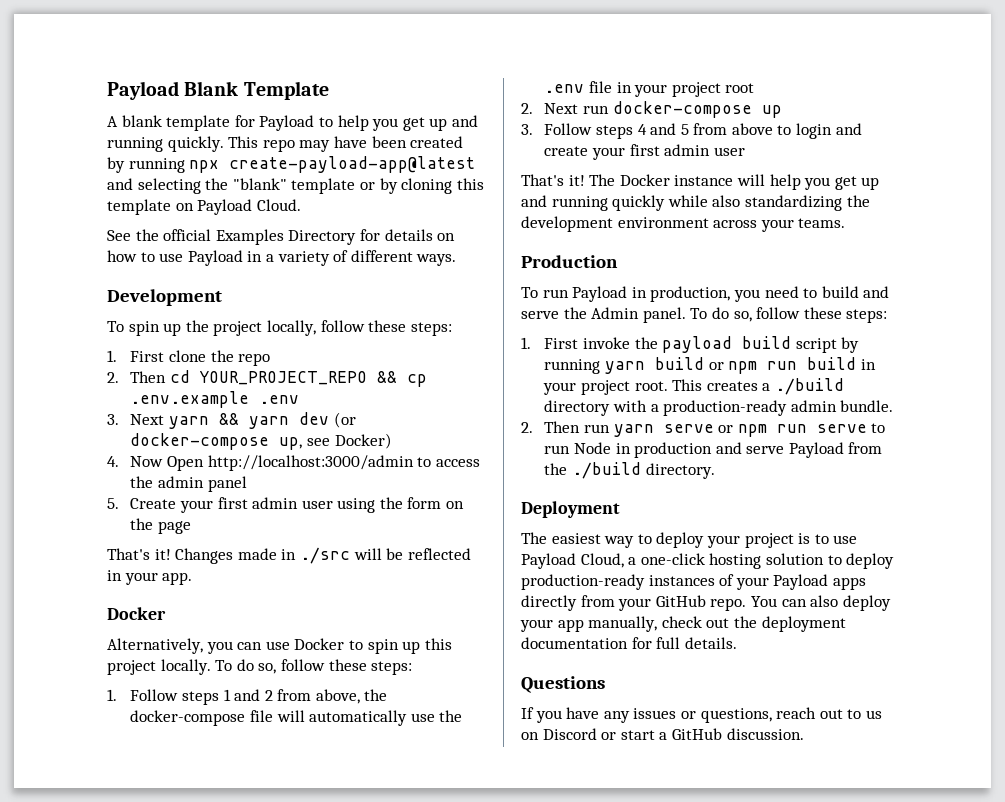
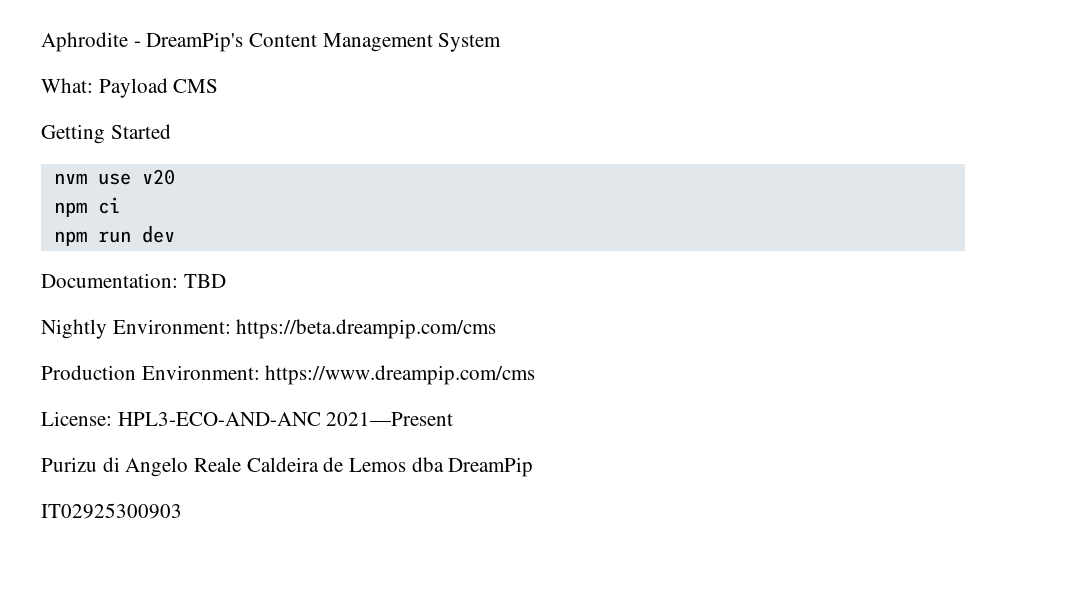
[107,81,329,100] [107,115,478,131] [107,136,464,152] [107,156,476,173] [107,178,484,194] [107,199,301,215] [107,229,456,245] [107,250,457,266] [107,289,222,306] [107,320,452,336] [107,350,271,366] [107,370,427,387] [130,391,300,408] [107,412,356,429] [130,433,392,450] [107,455,480,471] [130,476,247,492] [107,497,465,513] [130,518,191,534] [107,547,471,564] [107,570,193,585] [107,607,166,620] [107,638,452,654] [107,659,413,675] [107,689,388,705] [130,710,463,726] [544,81,755,97] [521,101,782,118] [521,123,862,139] [544,144,745,160] [521,174,880,190] [521,195,870,211] [521,216,846,232] [521,255,618,268] [521,286,890,302] [521,307,888,323] [521,336,860,353] [544,357,876,374] [543,378,844,395] [544,400,894,416] [521,421,886,437] [544,442,883,458] [544,462,715,479] [521,501,620,518] [521,532,858,548] [521,553,895,569] [521,574,866,590] [521,595,891,611] [520,616,846,632] [521,637,737,649] [521,676,605,693] [521,707,882,723] [521,728,804,740] Payload Blank Template // A blank template for Payload to help you get up and running quickly. This repo may have been created by running npx create-payload-app@latest and selecting the "blank" template or by cloning this template on Payload Cloud. // See the official Examples Directory for details on how to use Payload in a variety of different ways. // Development // To spin up the project locally, follow these steps: // 1. First clone the repo // 2. Then cd YOUR_PROJECT_REPO && cp .env.example .env // 3. Next yarn && yarn dev (or docker-compose up, see Docker) // 4. Now Open http://localhost:3000/admin to access the admin panel // 5. Create your first admin user using the form on the page // That's it! Changes made in ./src will be reflected in your app. // Docker // Alternatively, you can use Docker to spin up this project locally. To do so, follow these steps: // 1. Follow steps 1 and 2 from above, the docker-compose file will automatically use the .env file in your project root // 2. Next run docker-compose up // 3. Follow steps 4 and 5 from above to login and create your first admin user // That's it! The Docker instance will help you get up and running quickly while also standardizing the development environment across your teams. // Production // To run Payload in production, you need to build and serve the Admin panel. To do so, follow these steps: // 1. First invoke the payload build script by running yarn build or npm run build in your project root. This creates a ./build directory with a production-ready admin bundle. // 2. Then run yarn serve or npm run serve to run Node in production and serve Payload from the ./build directory. // Deployment // The easiest way to deploy your project is to use Payload Cloud, a one-click hosting solution to deploy production-ready instances of your Payload apps directly from your GitHub repo. You can also deploy your app manually, check out the deployment documentation for full details. // Questions // If you have any issues or questions, reach out to us on Discord or start a GitHub discussion. -> [41,32,502,52] [41,78,219,98] [41,124,171,144] [53,169,175,185] [53,197,120,217] [53,226,175,246] [41,273,226,288] [41,319,497,339] [41,365,536,385] [41,411,454,426] [41,457,534,477] [41,503,182,519] Aphrodite - DreamPip's Content Management System // What: Payload CMS // Getting Started // nvm use v20 // npm ci // npm run dev // Documentation: TBD // Nightly Environment: https://beta.dreampip.com/cms // Production Environment: https://www.dreampip.com/cms // License: HPL3-ECO-AND-ANC 2021—Present // Purizu di Angelo Reale Caldeira de Lemos dba DreamPip // IT02925300903

